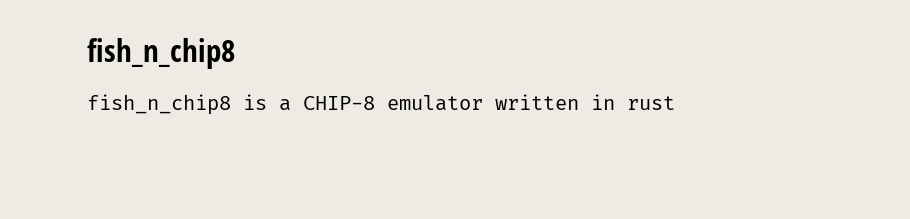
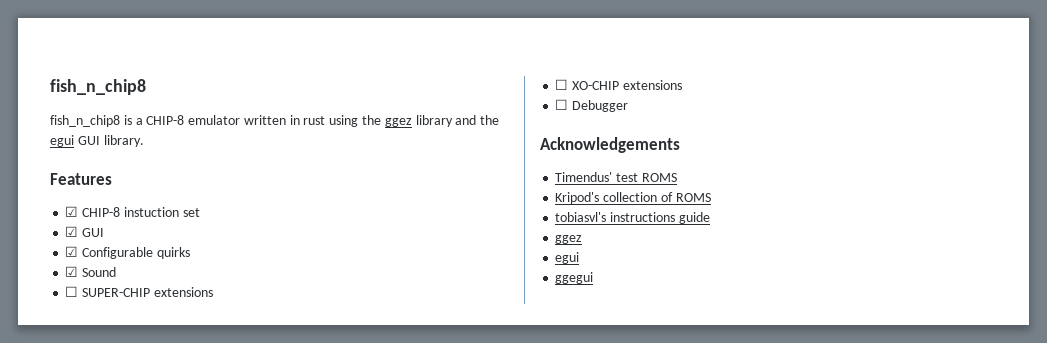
(675, 103) none -> [329,115,500,127] [50,135,144,147] [50,173,112,185] [65,206,200,217] [65,226,105,237] [65,246,190,259] [65,266,117,277] [65,286,213,297] [555,79,682,90] [555,99,629,112] [540,137,680,153] [555,172,677,182] [555,192,711,204] [555,212,710,224] [555,235,583,244] [555,252,580,264] [555,272,594,284] using the ggez library and the egui GUI library. // Features // ☑ CHIP-8 instuction set // ☑ GUI // ☑ Configurable quirks // ☑ Sound // ☐ SUPER-CHIP extensions // ☐ XO-CHIP extensions // ☐ Debugger // Acknowledgements // Timendus' test ROMS // Kripod's collection of ROMS // tobiasvl's instructions guide // ggez // egui // ggegui

